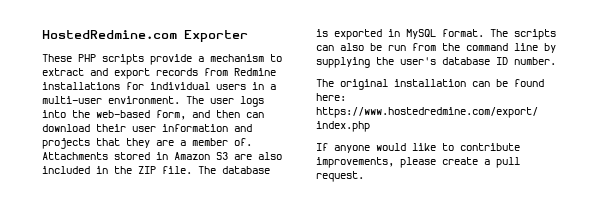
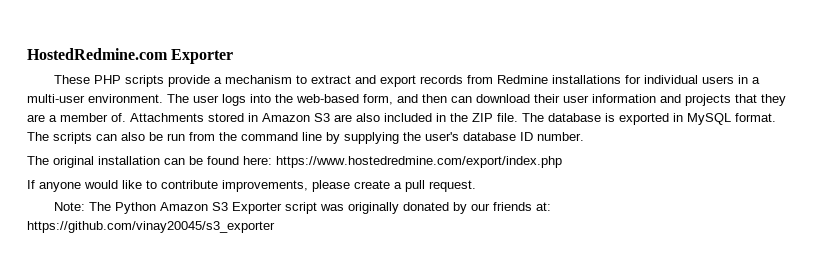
(364, 176) none -> [53,202,551,214] [27,221,275,233] // Note: The Python Amazon S3 Exporter script was originally donated by our friends at: https://github.com/vinay20045/s3_exporter

